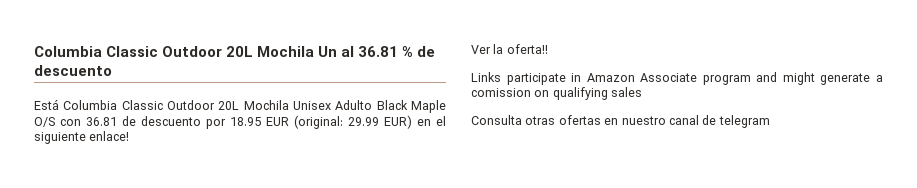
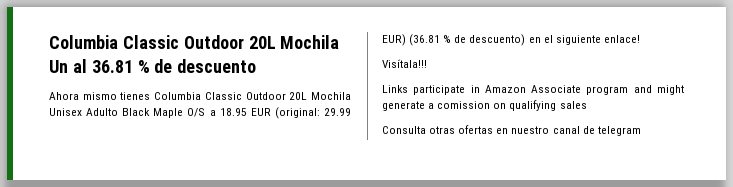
[34,99,59,110] Está -> [49,92,151,100] Ahora mismo tienes
[60,116,226,129] con 36.81 de descuento por -> [209,110,216,116] a
(412, 122) none -> [409,34,526,46] (36.81 % de descuento)
[471,44,548,54] Ver la oferta!! -> [382,59,427,68] Visítala!!!

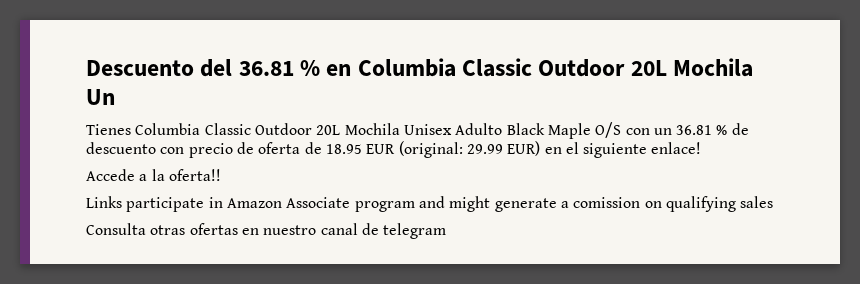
(49, 42) none -> [86,59,352,77] Descuento del 36.81 % en
[72,59,257,73] [49,92,151,100] al 36.81 % de descuento // Ahora mismo tienes -> [86,124,131,135] // Tienes
[209,110,216,116] a -> [625,123,749,135] [86,142,322,158] con un 36.81 % de descuento con precio de oferta de
[409,34,526,46] (36.81 % de descuento) -> (541, 148) none
[382,59,427,68] Visítala!!! -> [86,169,221,181] Accede a la oferta!!

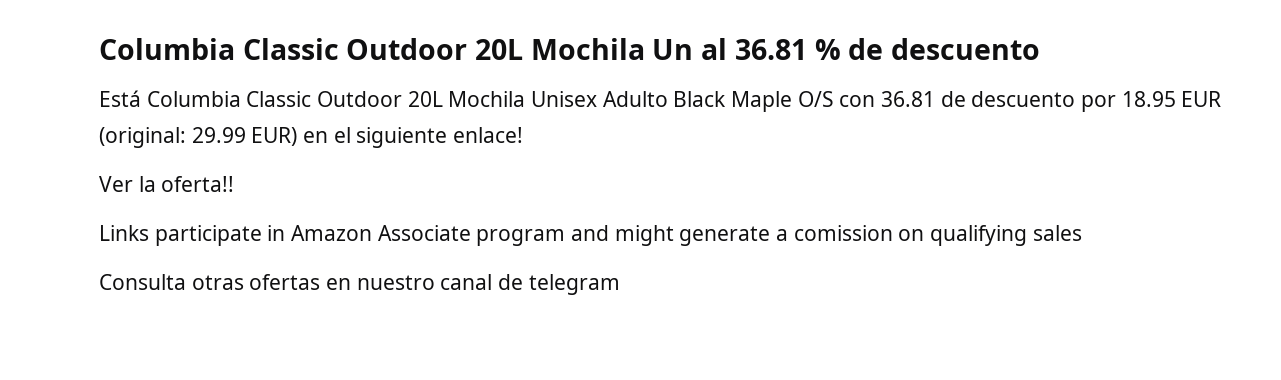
[86,59,352,77] Descuento del 36.81 % en -> (99, 49) none
[86,124,131,135] // Tienes -> [701,38,1040,60] [99,90,141,107] al 36.81 % de descuento // Está
[653,123,749,135] [86,142,322,158] un 36.81 % de descuento con precio de oferta de -> [881,91,1117,112] 36.81 de descuento por
[86,169,148,181] Accede a -> [99,176,133,192] Ver

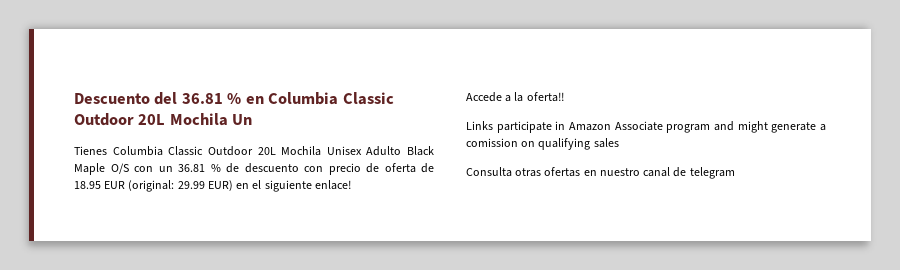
(99, 49) none -> [74,92,264,105] Descuento del 36.81 % en
[701,38,1040,60] [99,90,141,107] al 36.81 % de descuento // Está -> [74,146,107,155] // Tienes
[881,91,1117,112] 36.81 de descuento por -> [158,163,434,175] un 36.81 % de descuento con precio de oferta de
[99,176,133,192] Ver -> [466,92,512,102] Accede a

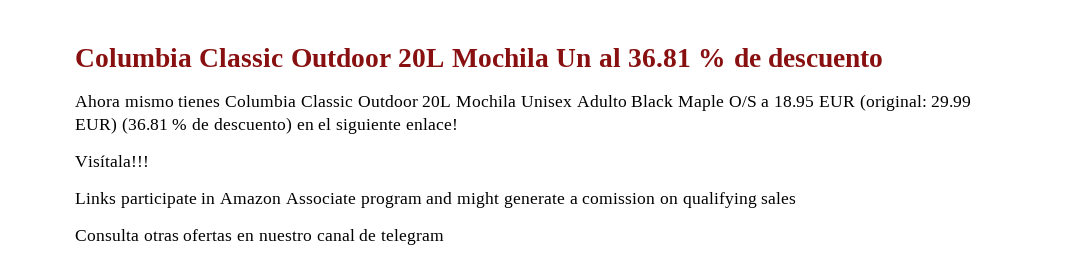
[74,92,264,105] Descuento del 36.81 % en -> (75, 57) none
[74,146,107,155] // Tienes -> [598,48,884,67] [75,95,221,107] al 36.81 % de descuento // Ahora mismo tienes
[134,163,434,175] con un 36.81 % de descuento con precio de oferta de -> [761,99,770,107] a
(233, 185) none -> [121,117,292,134] (36.81 % de descuento)
[466,92,564,102] Accede a la oferta!! -> [75,155,149,167] Visítala!!!

